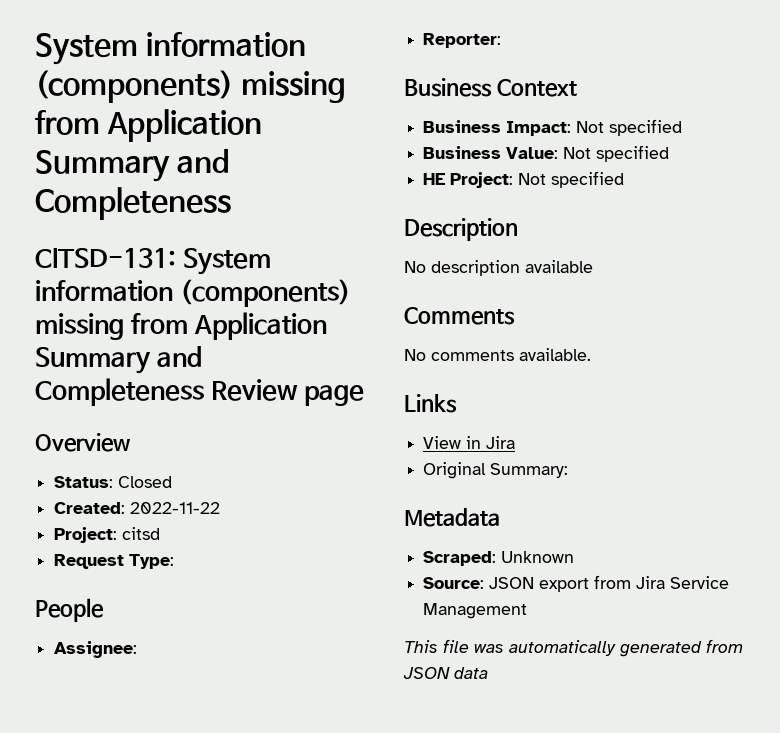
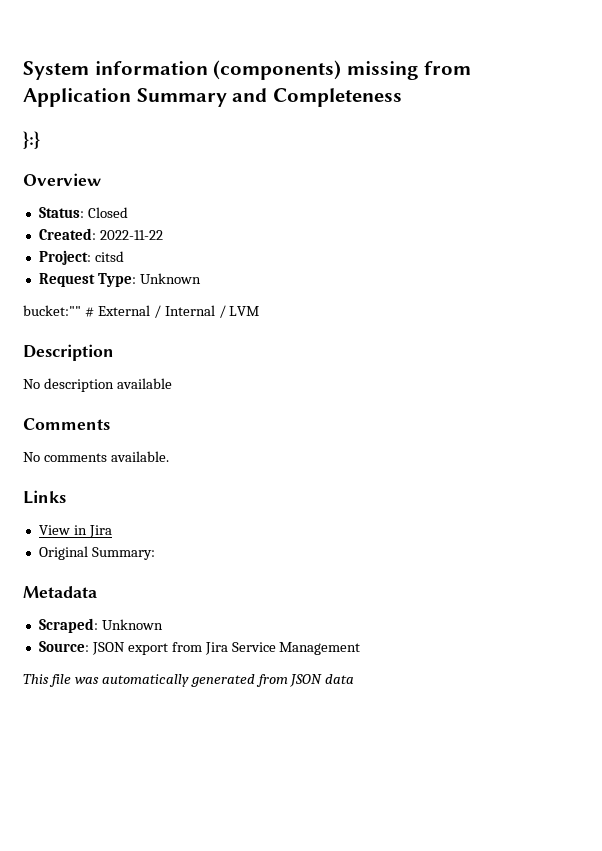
[35,248,272,275] [35,279,352,307] [35,312,328,340] [35,346,203,374] [35,378,365,406] CITSD-131: System information (components) missing from Application Summary and Completeness Review page -> [23,131,40,149] }:}
[35,598,104,622] [54,641,138,658] [423,33,502,48] [404,78,577,97] [423,119,683,136] [423,145,670,162] [423,171,625,188] // People // Assignee: // Reporter: // Business Context // Business Impact: Not specified // Business Value: Not specified // HE Project: Not specified -> [139,273,201,284] [23,305,260,318] Unknown // bucket:"" # External / Internal / LVM

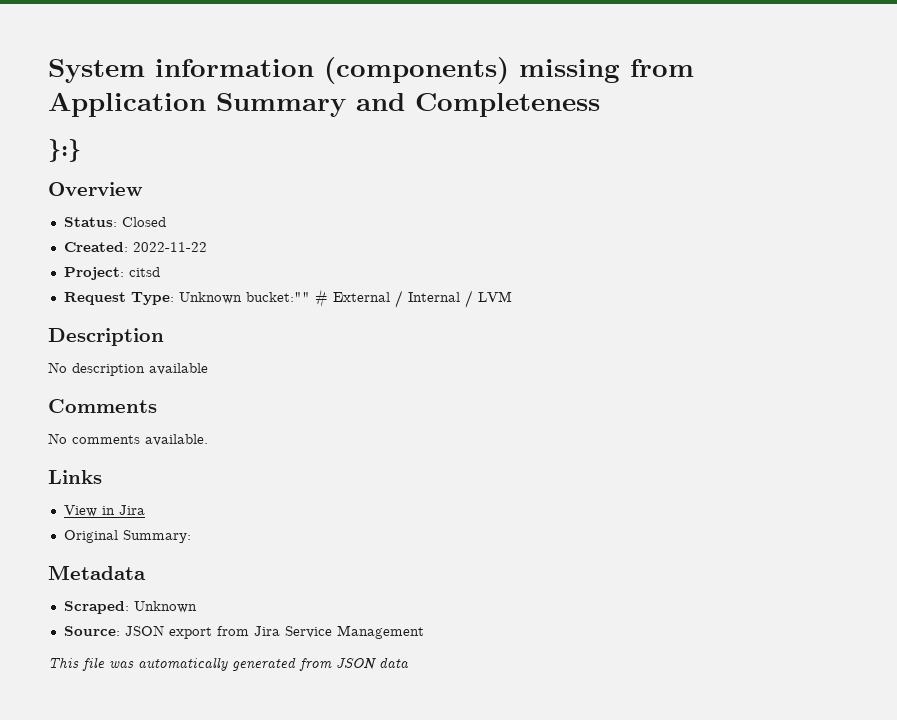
(201, 278) // -> (242, 298) none

